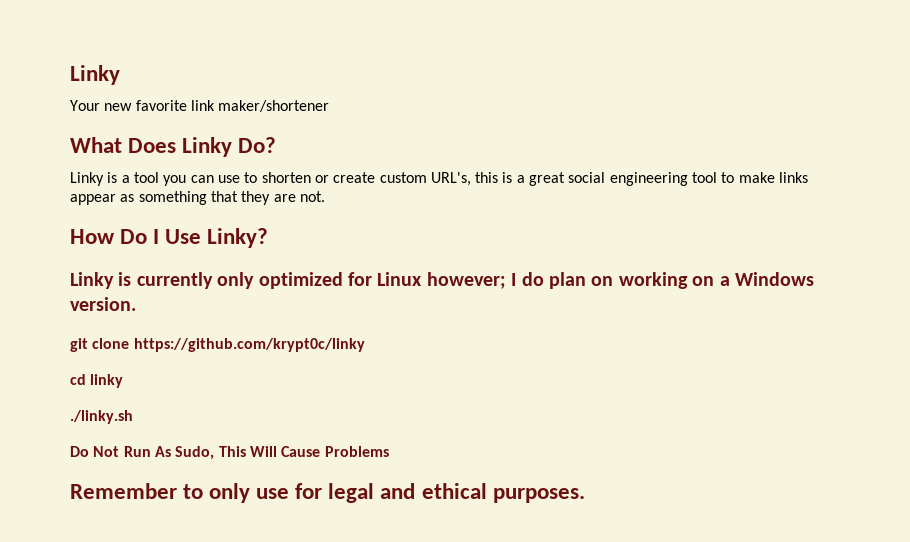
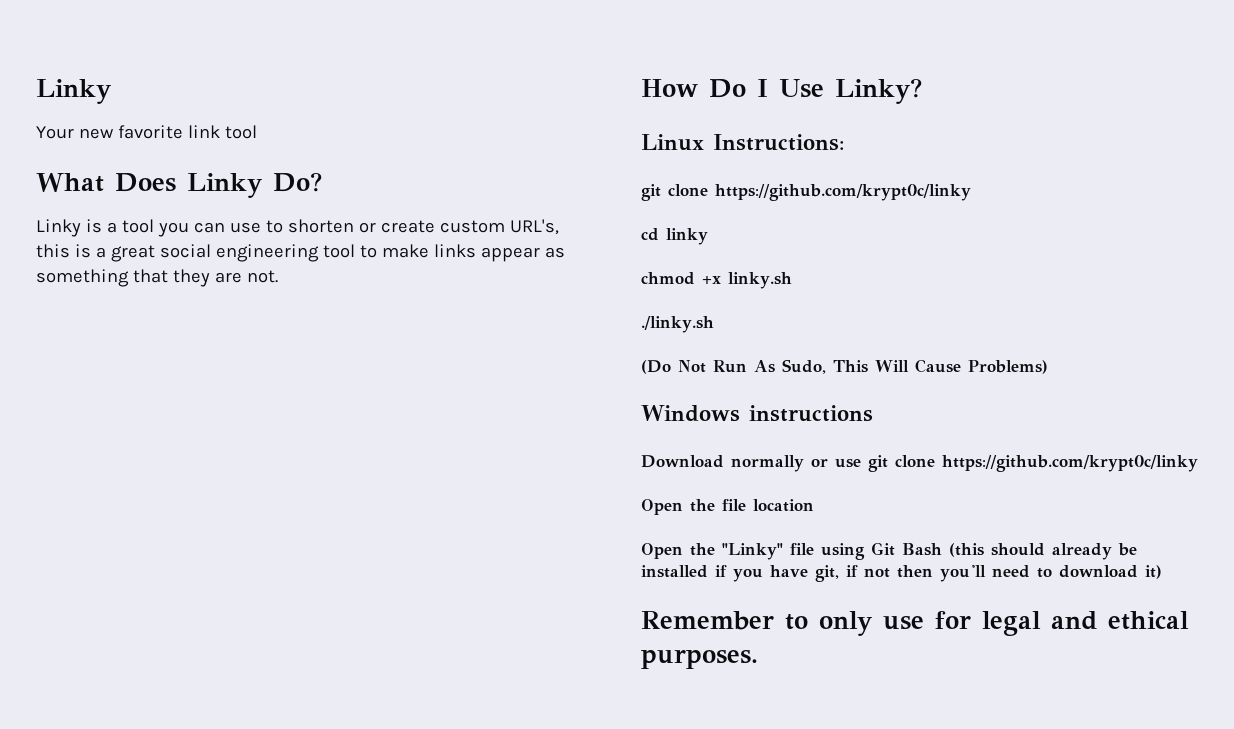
[218,100,330,112] maker/shortener -> [224,125,257,139] tool
[70,272,814,289] [70,297,136,311] Linky is currently only optimized for Linux however; I do plan on working on a Windows version. -> [641,134,845,151] Linux Instructions:
(124, 381) none -> [641,272,792,289] // chmod +x linky.sh
[70,446,89,457] Do -> [641,360,671,374] (Do
[324,446,389,457] Problems -> [968,360,1048,374] [641,405,873,422] [641,455,1198,472] [641,499,814,515] [641,542,1137,560] [641,565,1162,582] Problems) // Windows instructions // Download normally or use git clone https://github.com/krypt0c/linky // Open the file location // Open the "Linky" file using Git Bash (this should already be installed if you have git, if not then you'll need to download it)

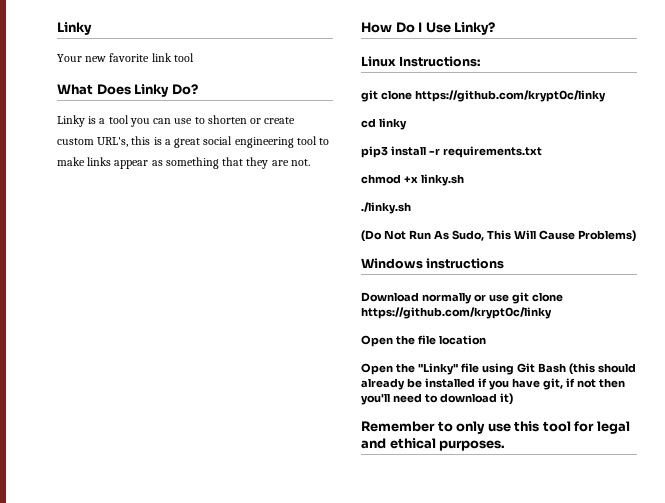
(708, 236) none -> [361,146,542,158] // pip3 install -r requirements.txt
(924, 623) none -> [514,421,571,432] this tool

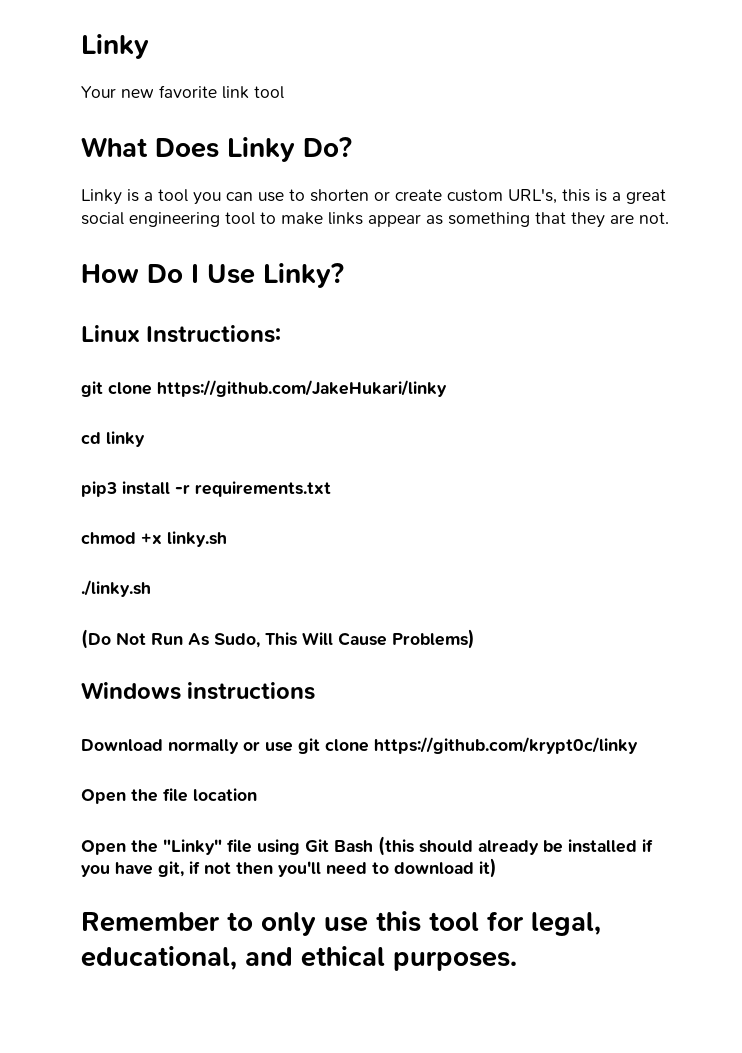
[414,90,606,102] https://github.com/krypt0c/linky -> [157,380,447,397] https://github.com/JakeHukari/linky
[596,421,630,434] legal -> [531,912,601,936] [81,946,237,971] legal, educational,

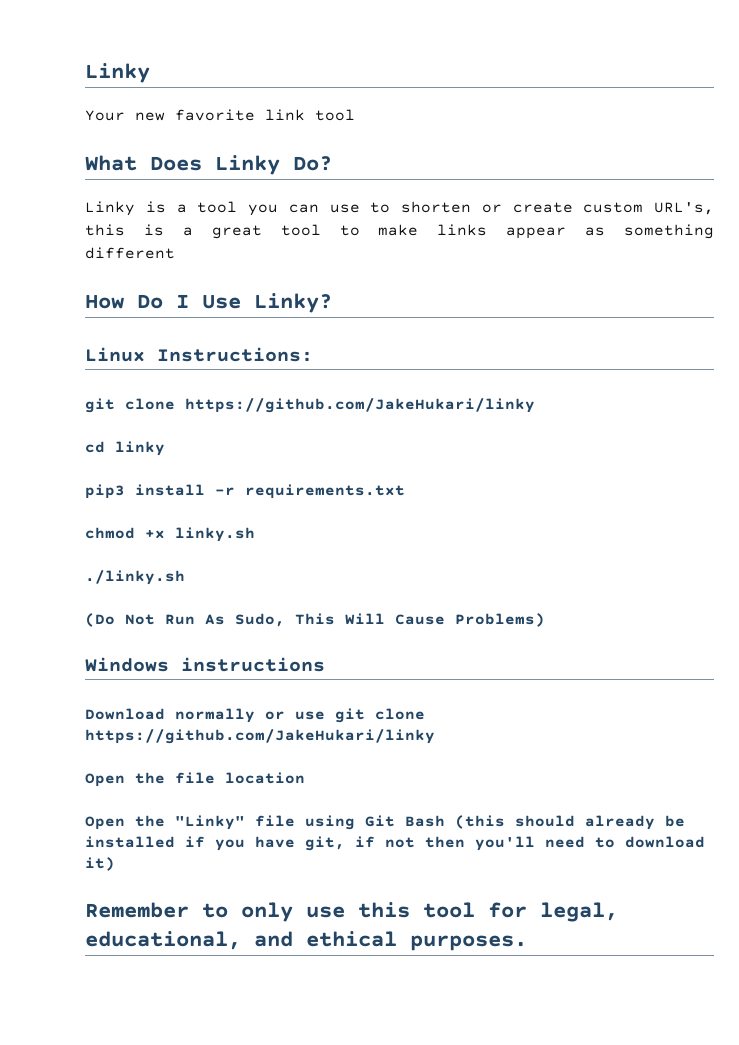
[81,212,220,227] social engineering -> (262, 232) none
[535,212,669,228] that they are not. -> [85,247,175,259] different
[374,737,638,754] https://github.com/krypt0c/linky -> [85,729,435,744] https://github.com/JakeHukari/linky

